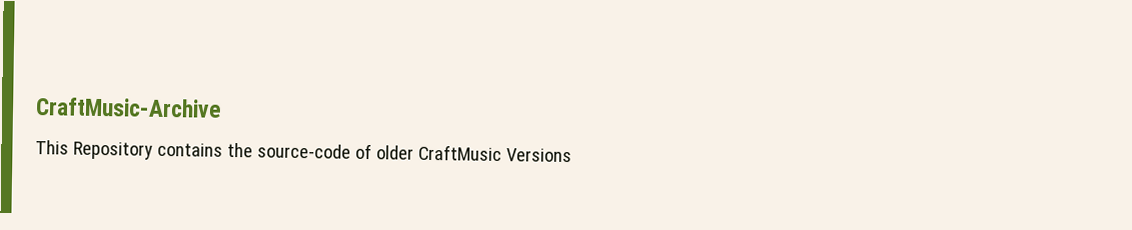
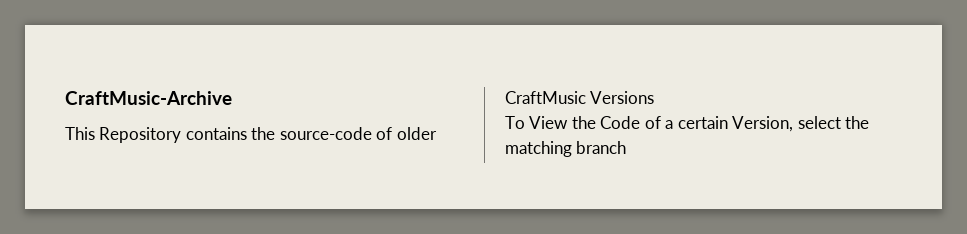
(572, 155) none -> [505,116,870,132] [505,141,627,157] // To View the Code of a certain Version, select the matching branch

